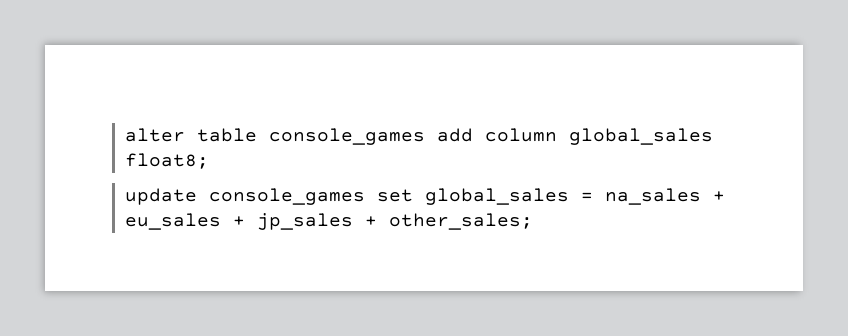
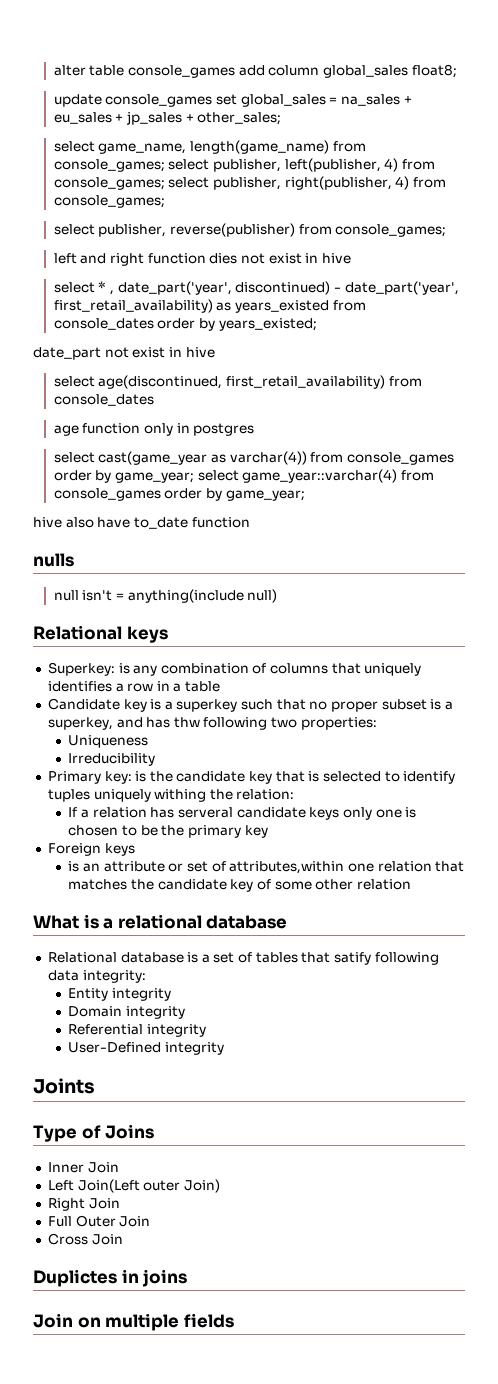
(534, 221) none -> [53,140,366,154] [53,158,435,172] [53,176,446,190] [53,195,165,208] [53,223,447,237] [53,253,351,266] [53,281,459,295] [53,299,366,313] [53,318,317,331] [33,347,215,360] [53,375,422,389] [53,394,154,406] [53,423,255,436] [53,451,454,465] [53,469,434,483] [53,488,305,501] [33,517,250,529] [33,553,74,567] [53,589,278,603] [33,625,168,643] [47,662,422,676] [47,681,221,692] [47,698,453,712] [47,717,377,730] [68,735,149,748] [68,753,156,766] [47,771,456,784] [47,789,295,802] [68,807,417,820] [68,825,268,838] [47,843,135,856] [68,861,465,874] [68,879,412,892] [33,914,288,929] [47,952,439,965] [47,970,146,983] [68,988,172,1001] [68,1006,186,1019] [68,1024,207,1037] [68,1042,225,1055] [33,1078,95,1094] [33,1124,155,1142] [47,1162,119,1173] [47,1179,220,1193] [47,1198,120,1211] [47,1215,151,1227] [47,1233,123,1245] [33,1269,188,1287] [33,1313,234,1331] // select game_name, length(game_name) from console_games; select publisher, left(publisher, 4) from console_games; select publisher, right(publisher, 4) from console_games; // select publisher, reverse(publisher) from console_games; // left and right function dies not exist in hive // select * , date_part('year', discontinued) - date_part('year', first_retail_availability) as years_existed from console_dates order by years_existed; // date_part not exist in hive // select age(discontinued, first_retail_availability) from console_dates // age function only in postgres // select cast(game_year as varchar(4)) from console_games order by game_year; select game_year::varchar(4) from console_games order by game_year; // hive also have to_date function // nulls // null isn't = anything(include null) // Relational keys // Superkey: is any combination of columns that uniquely identifies a row in a table // Candidate key is a superkey such that no proper subset is a superkey, and has thw following two properties: // Uniqueness // Irreducibility // Primary key: is the candidate key that is selected to identify tuples uniquely withing the relation: // If a relation has serveral candidate keys only one is chosen to be the primary key // Foreign keys // is an attribute or set of attributes,within one relation that matches the candidate key of some other relation // What is a relational database // Relational database is a set of tables that satify following data integrity: // Entity integrity // Domain integrity // Referential integrity // User-Defined integrity // Joints // Type of Joins // Inner Join // Left Join(Left outer Join) // Right Join // Full Outer Join // Cross Join // Duplictes in joins // Join on multiple fields

